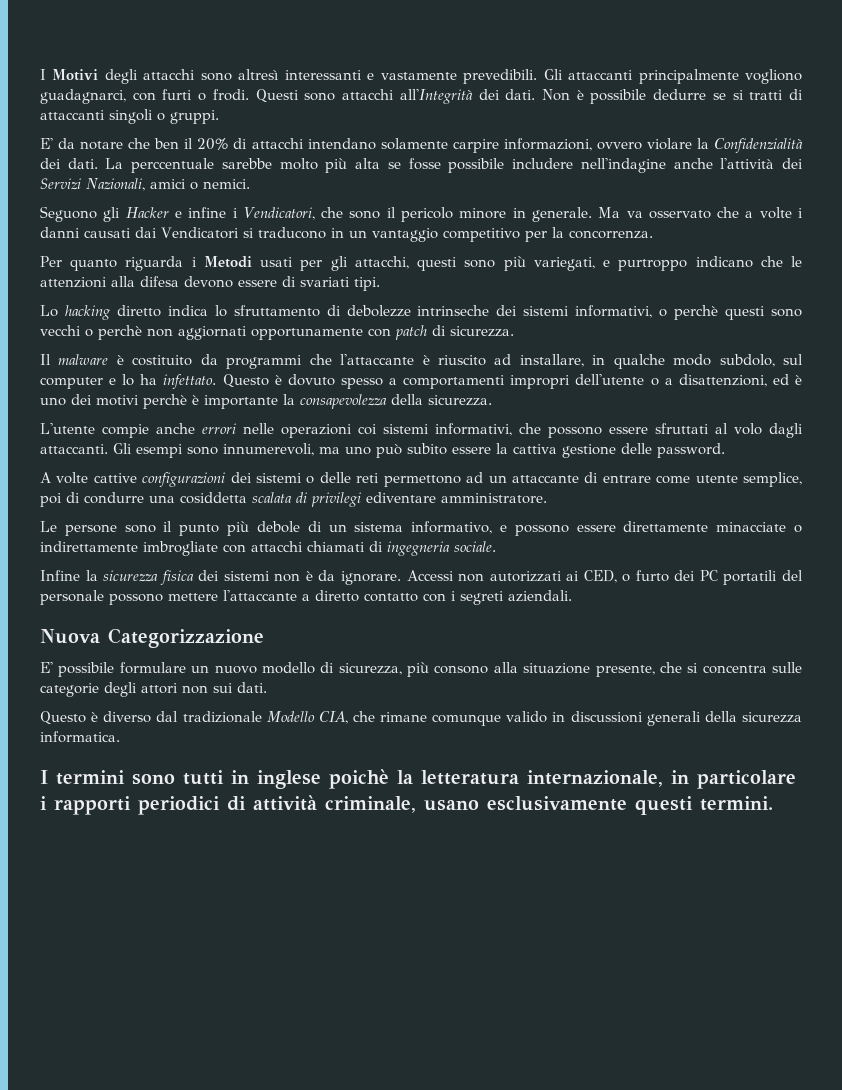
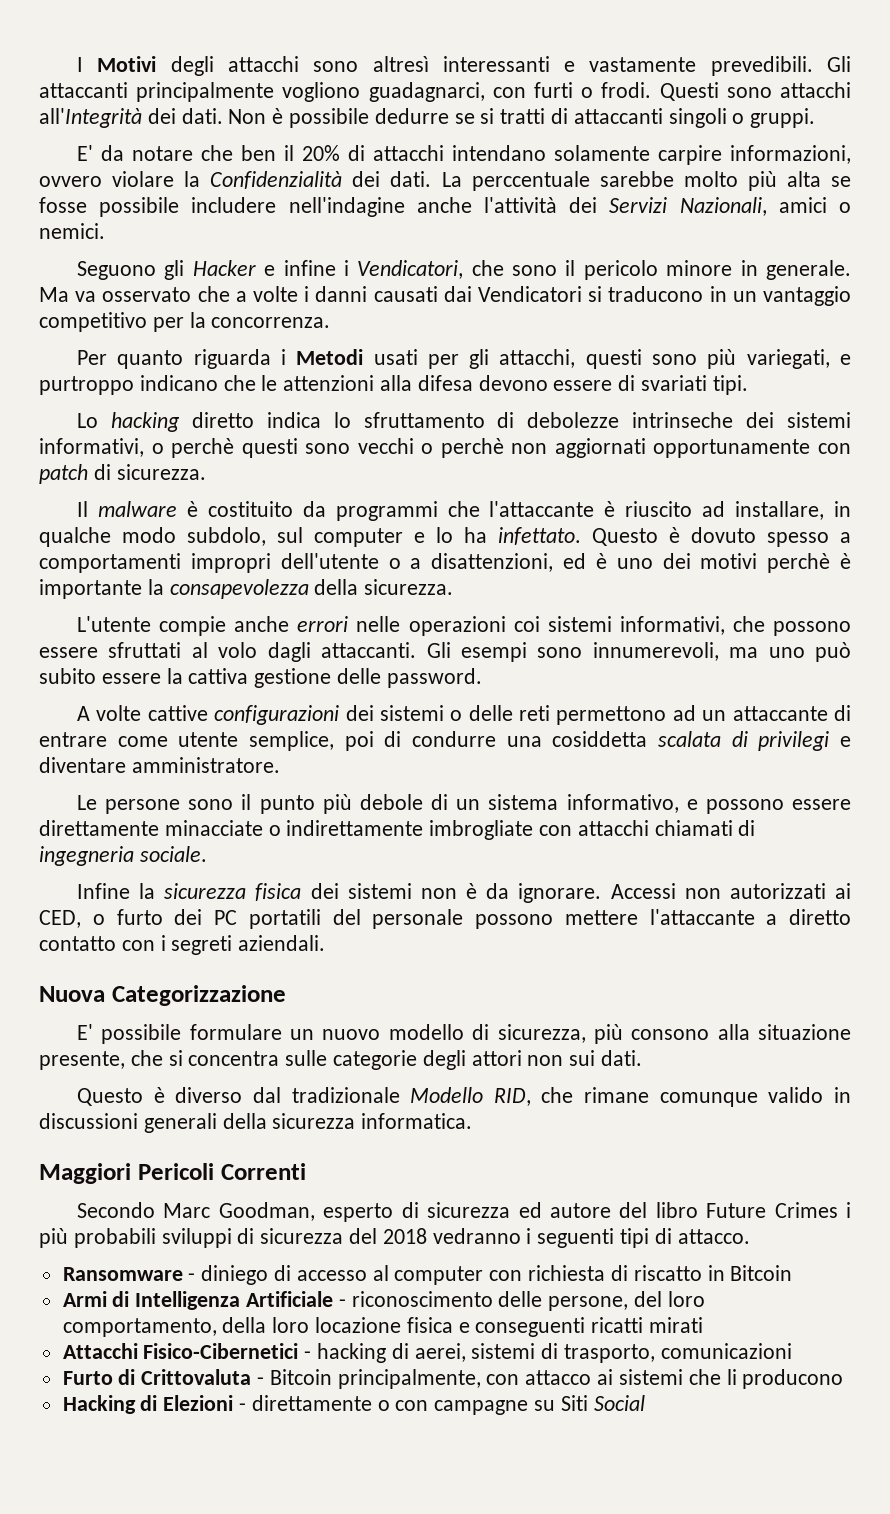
[366,492,436,503] ediventare -> [839,736,851,747] [39,757,126,773] e diventare
[318,711,348,724] CIA, -> [493,1088,531,1106] RID,
[40,769,796,789] [40,795,773,815] I termini sono tutti in inglese poichè la letteratura internazionale, in particolare i rapporti periodici di attività criminale, usano esclusivamente questi termini. -> [39,1163,306,1184] [76,1202,851,1222] [39,1228,750,1248] [62,1265,793,1285] [62,1291,705,1311] [62,1317,704,1337] [62,1343,792,1363] [62,1369,844,1389] [62,1395,645,1415] Maggiori Pericoli Correnti // Secondo Marc Goodman, esperto di sicurezza ed autore del libro Future Crimes i più probabili sviluppi di sicurezza del 2018 vedranno i seguenti tipi di attacco. // Ransomware - diniego di accesso al computer con richiesta di riscatto in Bitcoin // Armi di Intelligenza Artificiale - riconoscimento delle persone, del loro comportamento, della loro locazione fisica e conseguenti ricatti mirati // Attacchi Fisico-Cibernetici - hacking di aerei, sistemi di trasporto, comunicazioni // Furto di Crittovaluta - Bitcoin principalmente, con attacco ai sistemi che li producono // Hacking di Elezioni - direttamente o con campagne su Siti Social

